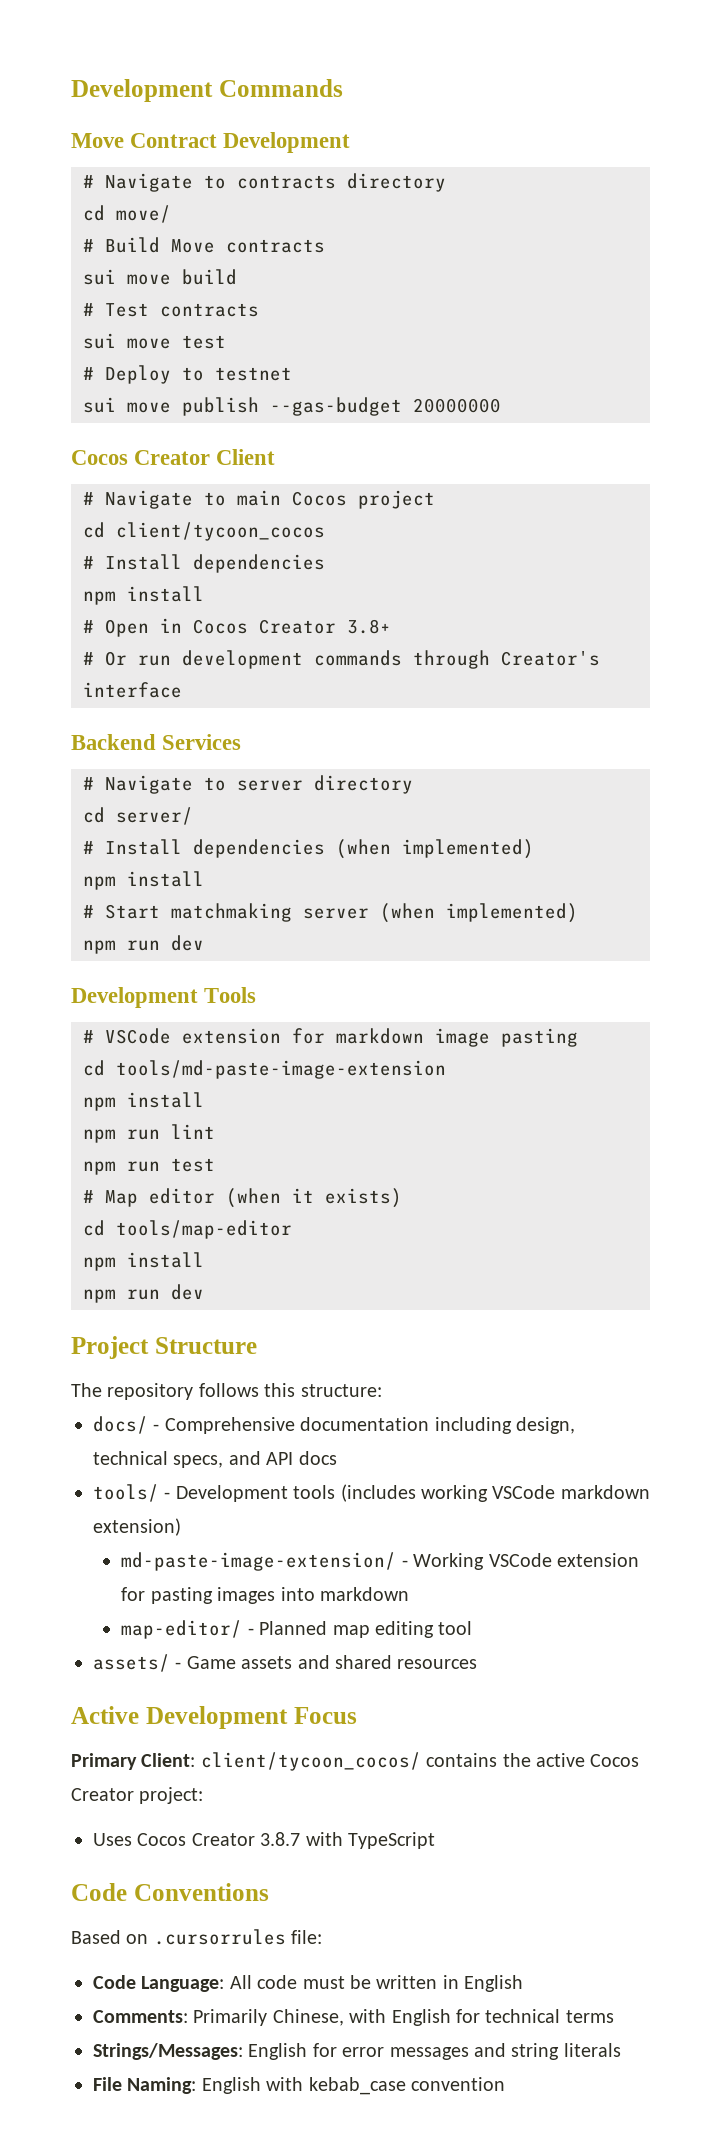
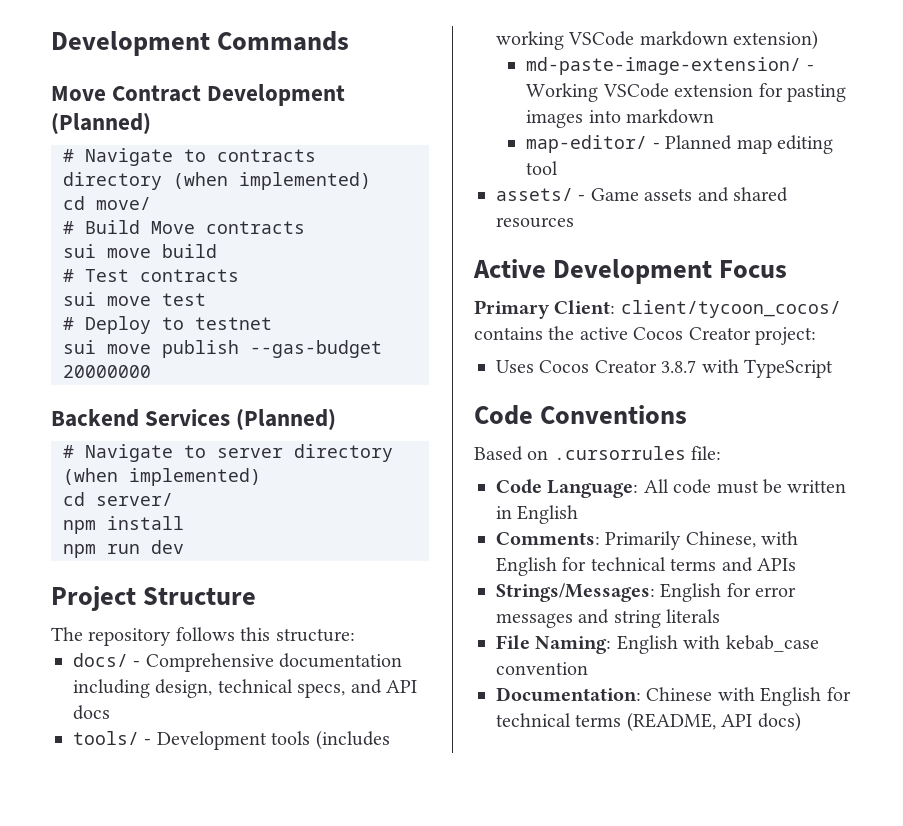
(351, 142) none -> [51,113,151,135] (Planned)
(446, 182) none -> [173,172,371,190] (when implemented)
[71,449,276,465] [83,490,435,509] [83,522,325,541] [83,554,325,573] [83,586,204,605] [83,618,391,637] [83,650,600,669] [83,682,182,698] // Cocos Creator Client // # Navigate to main Cocos project // cd client/tycoon_cocos // # Install dependencies // npm install // # Open in Cocos Creator 3.8+ // # Or run development commands through Creator's interface -> (151, 371) none
(242, 742) none -> [236,409,337,431] (Planned)
(413, 784) none -> [63,468,261,486] (when implemented)
[83,839,534,859] [83,871,204,890] [83,903,578,923] [83,935,204,954] [71,987,257,1008] [83,1028,578,1047] [83,1060,446,1079] [83,1092,204,1111] [83,1124,215,1143] [83,1158,215,1175] [83,1188,402,1208] [83,1220,292,1239] // # Install dependencies (when implemented) // npm install // # Start matchmaking server (when implemented) // npm run dev // Development Tools // # VSCode extension for markdown image pasting // cd tools/md-paste-image-extension // npm install // npm run lint // npm run test // # Map editor (when it exists) // cd tools/map-editor -> (173, 499) none
(614, 2016) none -> [721,557,796,572] and APIs
(505, 2084) none -> [496,687,851,706] [496,712,801,732] // Documentation: Chinese with English for technical terms (README, API docs)

